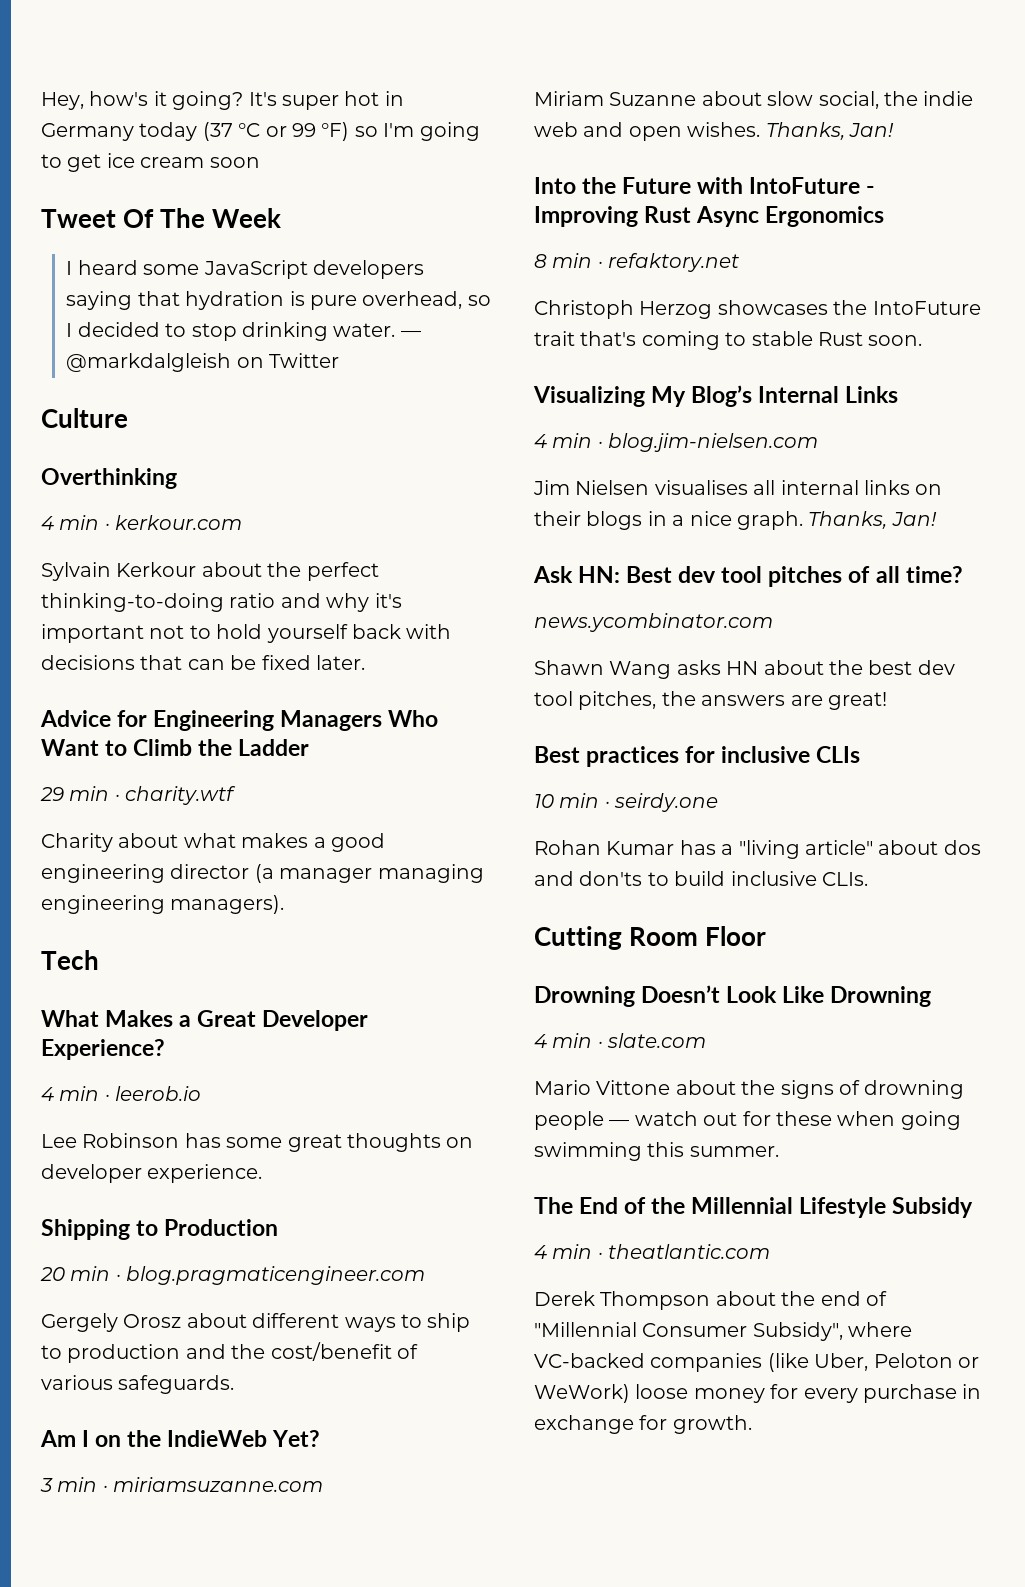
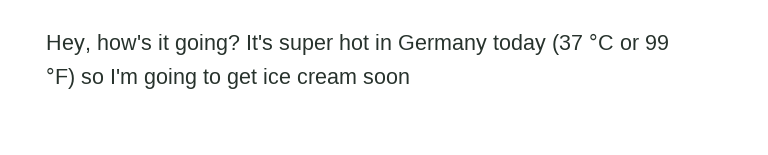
[41,208,282,228] [66,260,424,279] [66,291,491,310] [66,322,421,341] [66,353,340,372] [41,408,128,428] [41,468,177,489] [41,515,243,530] [41,562,379,581] [41,593,402,612] [41,624,452,643] [41,655,365,670] [40,710,439,731] [41,739,310,756] [40,786,237,805] [41,833,385,852] [41,864,484,883] [41,895,285,914] [41,950,99,970] [41,1010,369,1031] [41,1039,165,1060] [41,1086,202,1101] [41,1133,474,1152] [41,1164,263,1183] [41,1219,279,1240] [40,1266,426,1285] [41,1313,471,1332] [41,1342,418,1363] [41,1375,235,1394] [40,1430,321,1447] [40,1477,324,1492] [534,91,974,109] [534,122,894,141] [534,177,876,194] [534,206,885,227] [534,253,740,272] [534,300,981,319] [534,331,923,350] [533,385,899,407] [534,433,819,452] [533,480,943,495] [534,511,937,530] [533,566,963,587] [534,613,773,632] [534,660,955,679] [534,691,887,710] [534,746,861,767] [534,793,719,812] [534,840,981,859] [534,871,868,886] [534,926,767,950] [534,985,932,1007] [534,1033,707,1048] [534,1080,965,1099] [534,1111,961,1130] [534,1142,779,1161] [534,1197,974,1218] [534,1244,771,1259] [534,1291,887,1310] [534,1322,913,1341] [534,1353,979,1372] [534,1384,982,1403] [534,1415,752,1434] // Tweet Of The Week // I heard some JavaScript developers saying that hydration is pure overhead, so I decided to stop drinking water. — @markdalgleish on Twitter // Culture // Overthinking // 4 min · kerkour.com // Sylvain Kerkour about the perfect thinking-to-doing ratio and why it's important not to hold yourself back with decisions that can be fixed later. // Advice for Engineering Managers Who Want to Climb the Ladder // 29 min · charity.wtf // Charity about what makes a good engineering director (a manager managing engineering managers). // Tech // What Makes a Great Developer Experience? // 4 min · leerob.io // Lee Robinson has some great thoughts on developer experience. // Shipping to Production // 20 min · blog.pragmaticengineer.com // Gergely Orosz about different ways to ship to production and the cost/benefit of various safeguards. // Am I on the IndieWeb Yet? // 3 min · miriamsuzanne.com // Miriam Suzanne about slow social, the indie web and open wishes. Thanks, Jan! // Into the Future with IntoFuture - Improving Rust Async Ergonomics // 8 min · refaktory.net // Christoph Herzog showcases the IntoFuture trait that's coming to stable Rust soon. // Visualizing My Blog’s Internal Links // 4 min · blog.jim-nielsen.com // Jim Nielsen visualises all internal links on their blogs in a nice graph. Thanks, Jan! // Ask HN: Best dev tool pitches of all time? // news.ycombinator.com // Shawn Wang asks HN about the best dev tool pitches, the answers are great! // Best practices for inclusive CLIs // 10 min · seirdy.one // Rohan Kumar has a "living article" about dos and don'ts to build inclusive CLIs. // Cutting Room Floor // Drowning Doesn’t Look Like Drowning // 4 min · slate.com // Mario Vittone about the signs of drowning people — watch out for these when going swimming this summer. // The End of the Millennial Lifestyle Subsidy // 4 min · theatlantic.com // Derek Thompson about the end of "Millennial Consumer Subsidy", where VC-backed companies (like Uber, Peloton or WeWork) loose money for every purchase in exchange for growth. -> (410, 78) none

